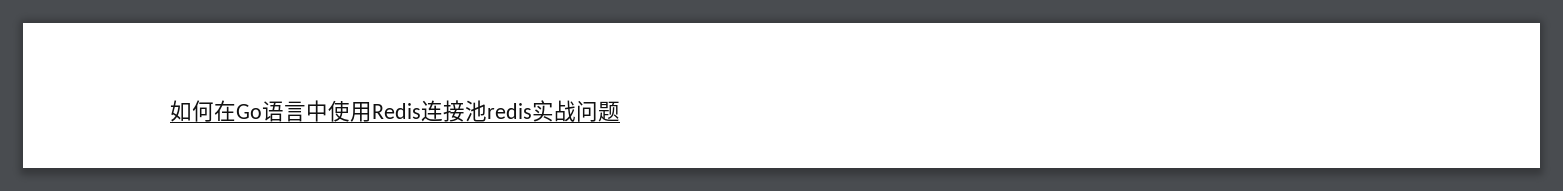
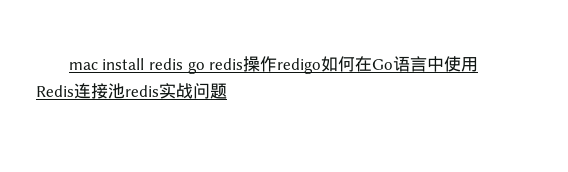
(169, 111) none -> [68,56,322,74] mac install redis go redis操作redigo

